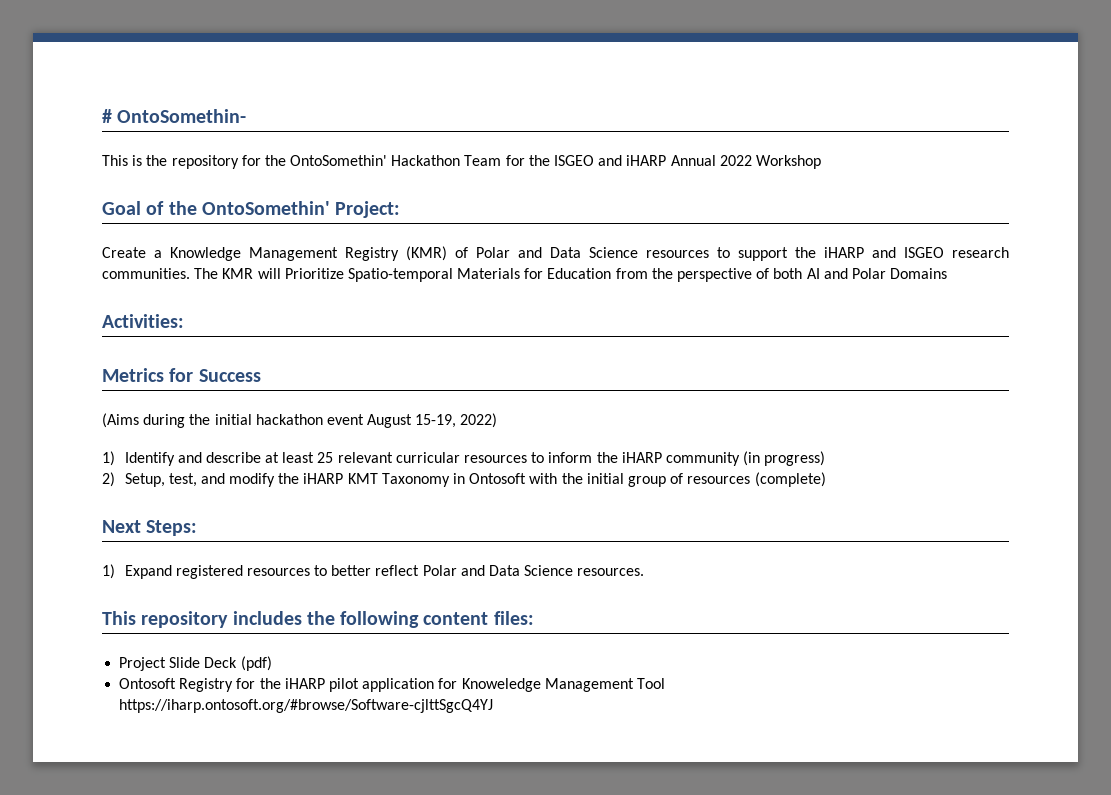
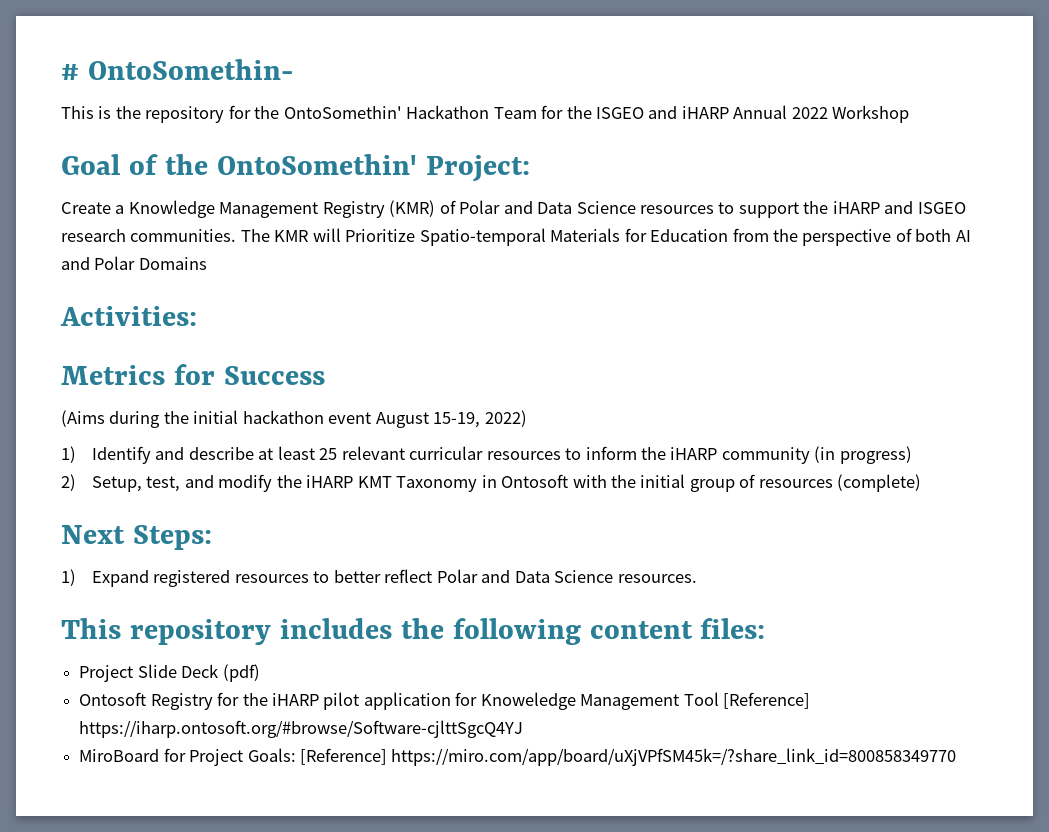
(665, 683) none -> [723,692,811,709] [Reference]
(494, 706) none -> [79,748,957,766] // MiroBoard for Project Goals: [Reference] https://miro.com/app/board/uXjVPfSM45k=/?share_link_id=800858349770

